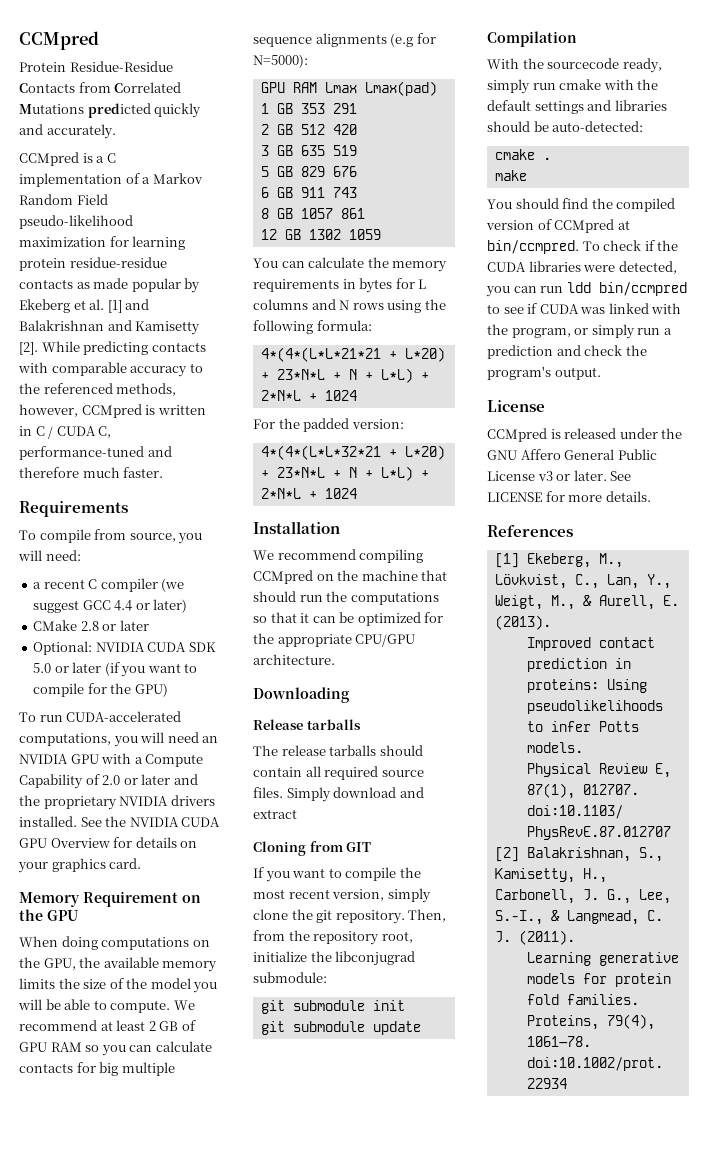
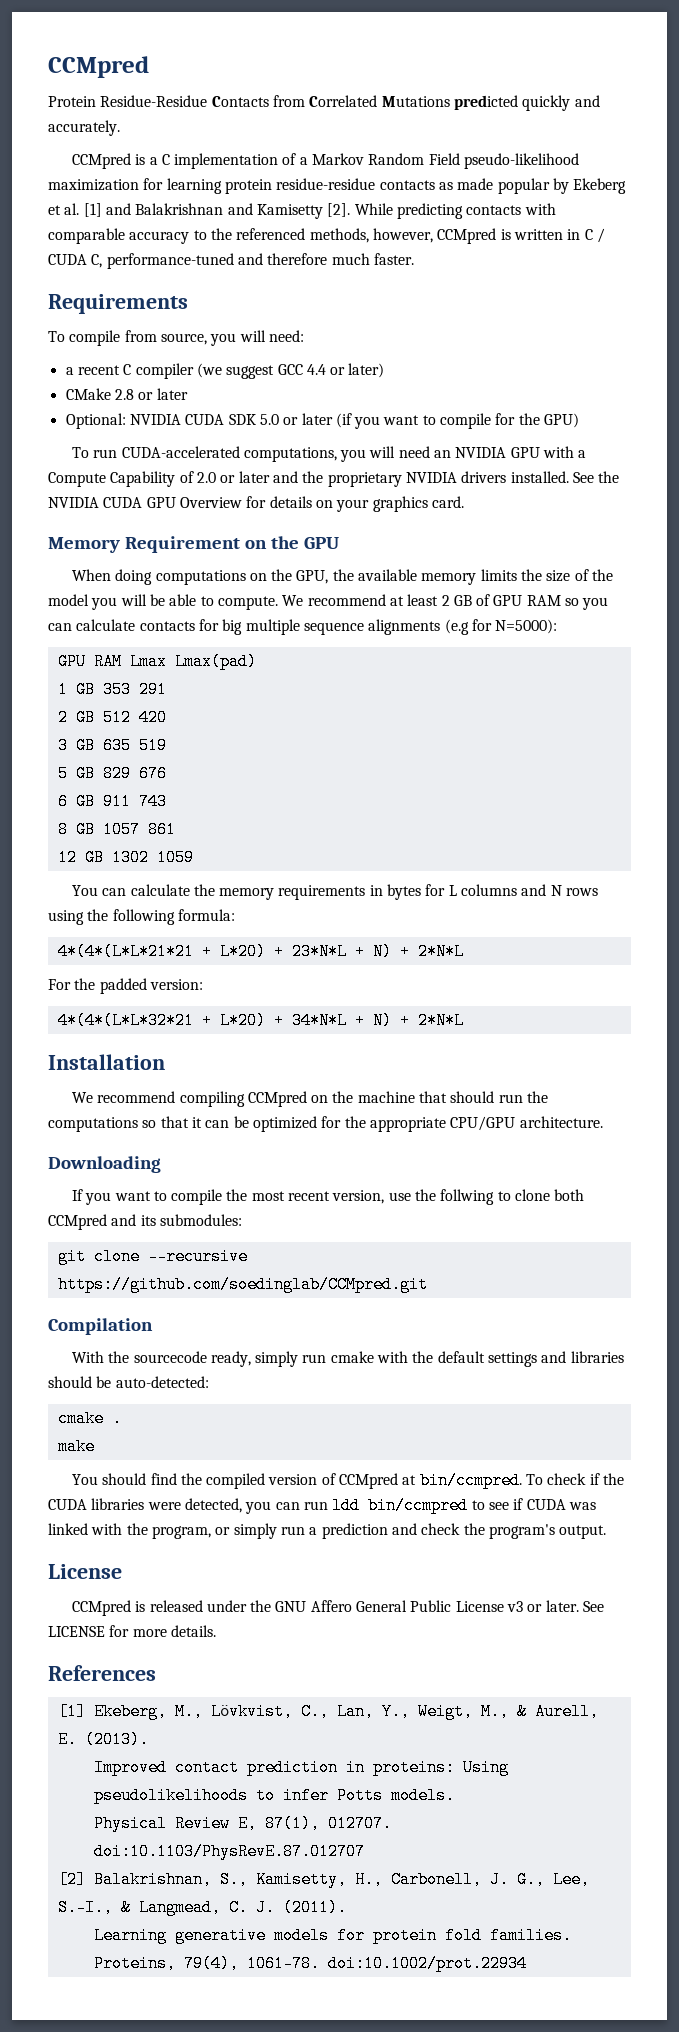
[348,368,429,383] [260,390,357,401] N + L*L) + 2*N*L + 1024 -> [372,943,464,960] N) + 2*N*L
[276,466,429,481] [260,488,357,499] 23*N*L + N + L*L) + 2*N*L + 1024 -> [291,1012,464,1029] 34*N*L + N) + 2*N*L
[253,719,361,730] [253,745,423,756] [253,766,424,780] [253,787,424,802] [253,809,297,819] [253,841,372,856] // Release tarballs // The release tarballs should contain all required source files. Simply download and extract // Cloning from GIT -> (161, 1164) none
[387,888,431,903] [253,909,447,924] [253,930,413,945] [253,951,416,966] [253,972,327,983] [260,1000,405,1014] [260,1021,421,1035] simply clone the git repository. Then, from the repository root, initialize the libconjugrad submodule: // git submodule init // git submodule update -> [388,1189,585,1205] [48,1214,242,1230] [57,1248,248,1265] [57,1276,428,1293] use the follwing to clone both CCMpred and its submodules: // git clone --recursive https://github.com/soedinglab/CCMpred.git

